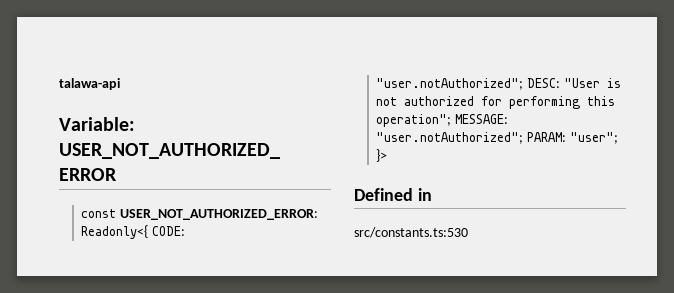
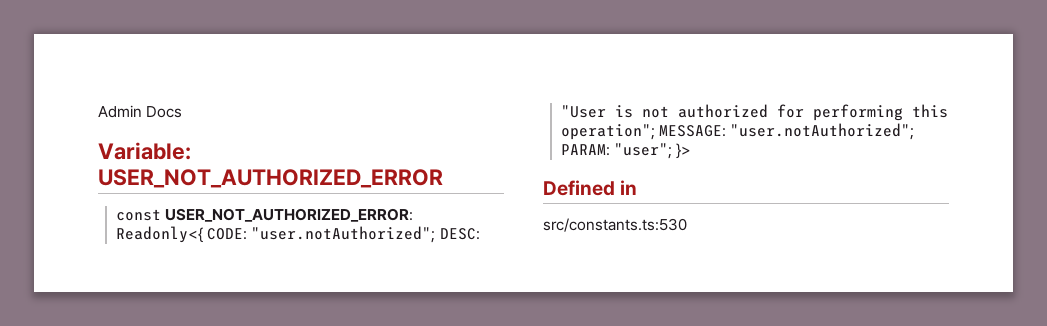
[59,78,120,90] talawa-api -> [98,105,183,118] Admin Docs

